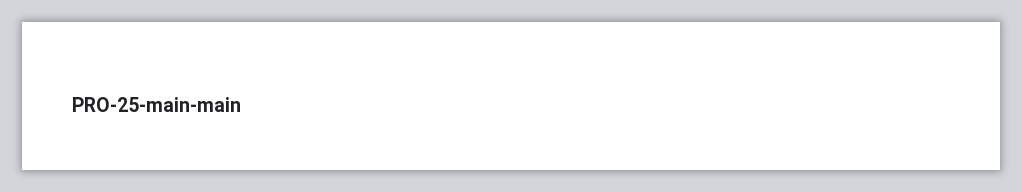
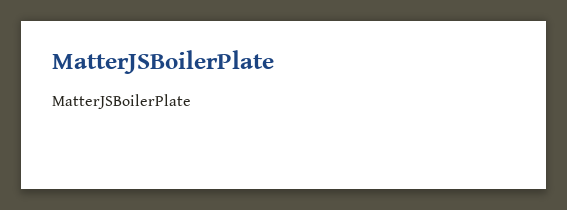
[72,97,241,112] PRO-25-main-main -> [52,50,274,74] [52,94,191,109] MatterJSBoilerPlate // MatterJSBoilerPlate

